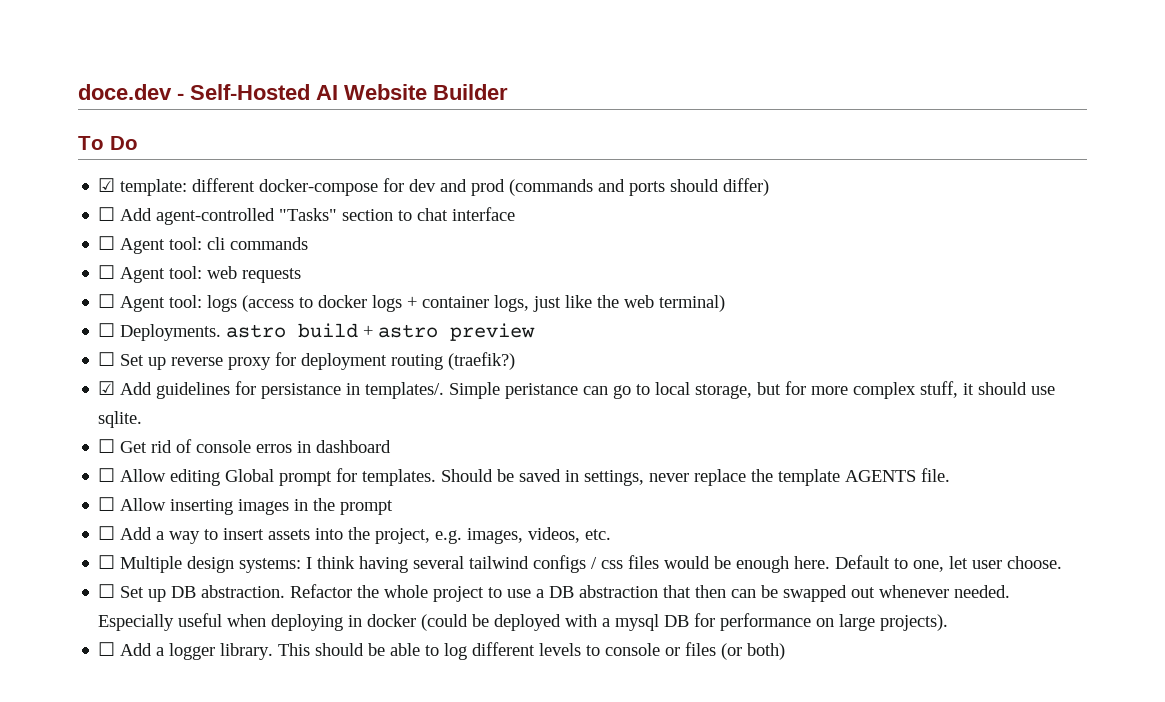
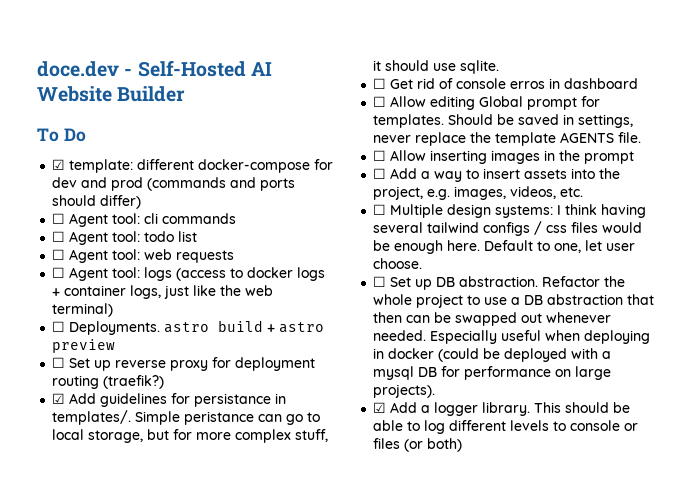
[120,207,516,225] [98,236,309,254] Add agent-controlled "Tasks" section to chat interface // ☐ Agent tool: cli commands -> [69,213,237,227] [52,231,198,245] Agent tool: cli commands // ☐ Agent tool: todo list
[98,642,116,656] ☐ -> [373,402,387,413] ☑

